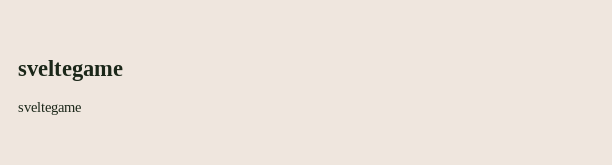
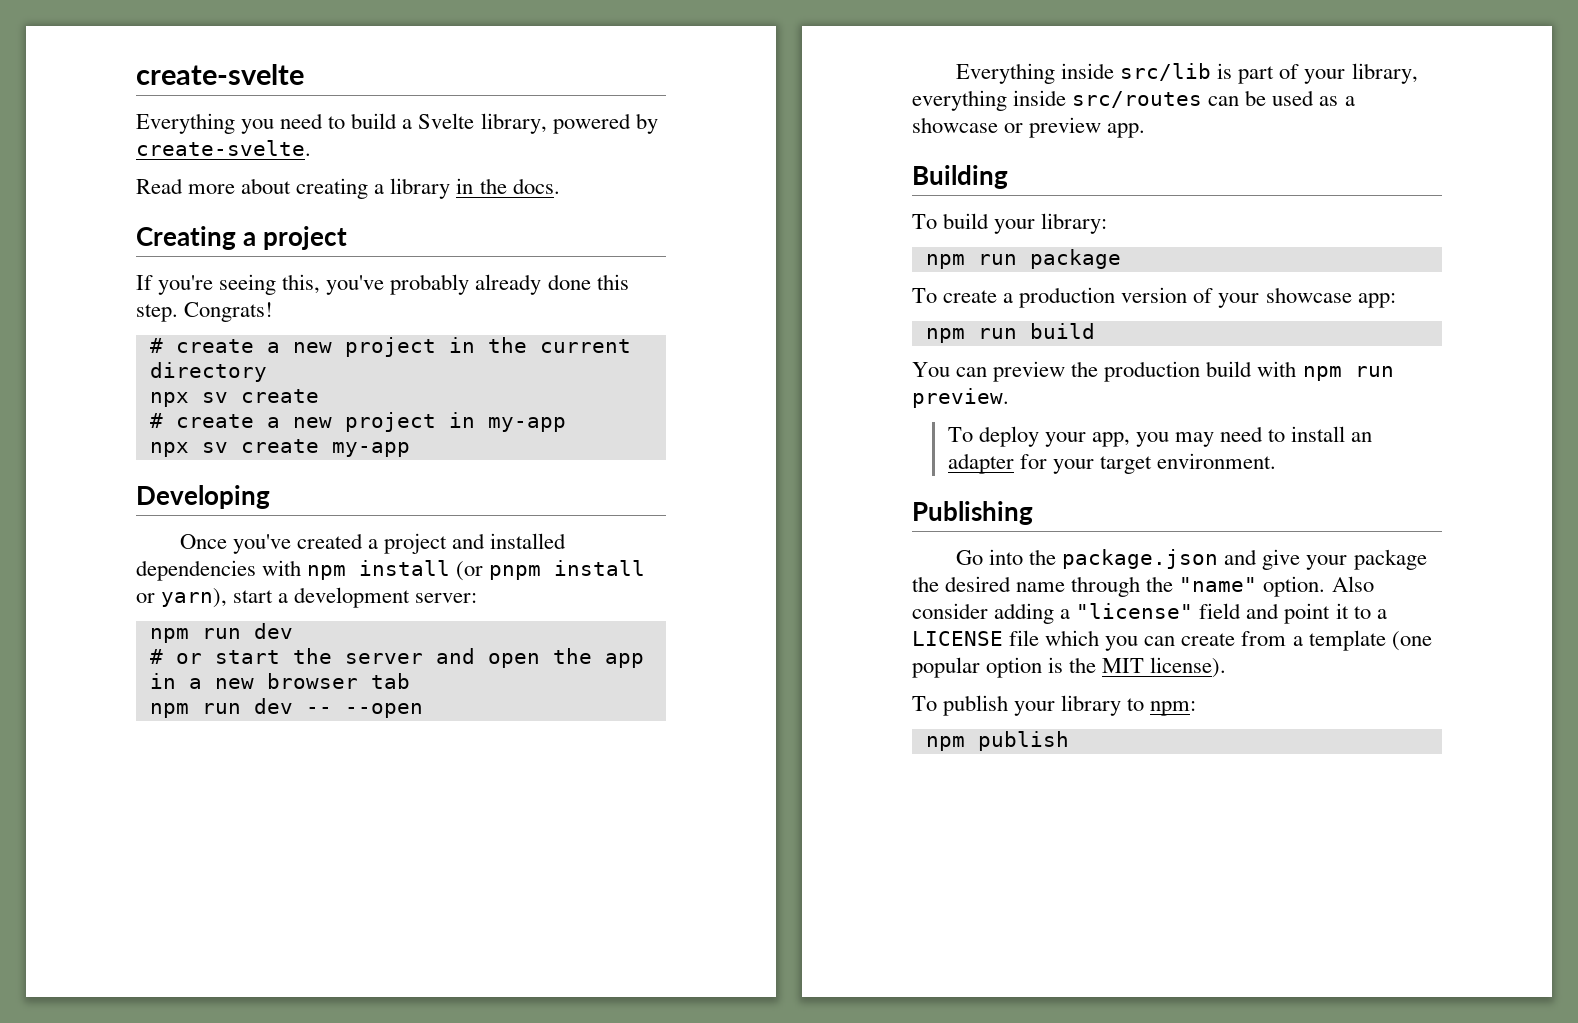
[18,60,123,81] [18,102,81,115] sveltegame // sveltegame -> [136,64,304,85] [136,113,658,134] [136,140,311,156] [136,178,560,199] [136,226,348,250] [136,274,629,295] [136,302,274,322] [149,337,631,357] [149,362,267,382] [149,389,319,407] [149,412,566,432] [149,439,410,457] [136,485,270,509] [179,533,567,554] [136,560,646,581] [136,587,478,608] [149,623,293,643] [149,648,644,668] [149,673,410,689] [149,698,423,718] [955,63,1418,84] [912,90,1355,111] [912,117,1146,138] [912,165,1008,189] [912,213,1108,234] [925,249,1121,269] [912,287,1396,308] [925,323,1095,343] [912,361,1394,382] [912,388,1009,408] [947,426,1373,447] [947,453,1277,474] [912,501,1033,525] [955,549,1427,570] [912,576,1374,597] [912,603,1387,624] [912,630,1432,651] [912,657,1227,678] [912,695,1197,716] [925,731,1069,751] create-svelte // Everything you need to build a Svelte library, powered by create-svelte. // Read more about creating a library in the docs. // Creating a project // If you're seeing this, you've probably already done this step. Congrats! // # create a new project in the current directory // npx sv create // # create a new project in my-app // npx sv create my-app // Developing // Once you've created a project and installed dependencies with npm install (or pnpm install or yarn), start a development server: // npm run dev // # or start the server and open the app in a new browser tab // npm run dev -- --open // Everything inside src/lib is part of your library, everything inside src/routes can be used as a showcase or preview app. // Building // To build your library: // npm run package // To create a production version of your showcase app: // npm run build // You can preview the production build with npm run preview. // To deploy your app, you may need to install an adapter for your target environment. // Publishing // Go into the package.json and give your package the desired name through the "name" option. Also consider adding a "license" field and point it to a LICENSE file which you can create from a template (one popular option is the MIT license). // To publish your library to npm: // npm publish

